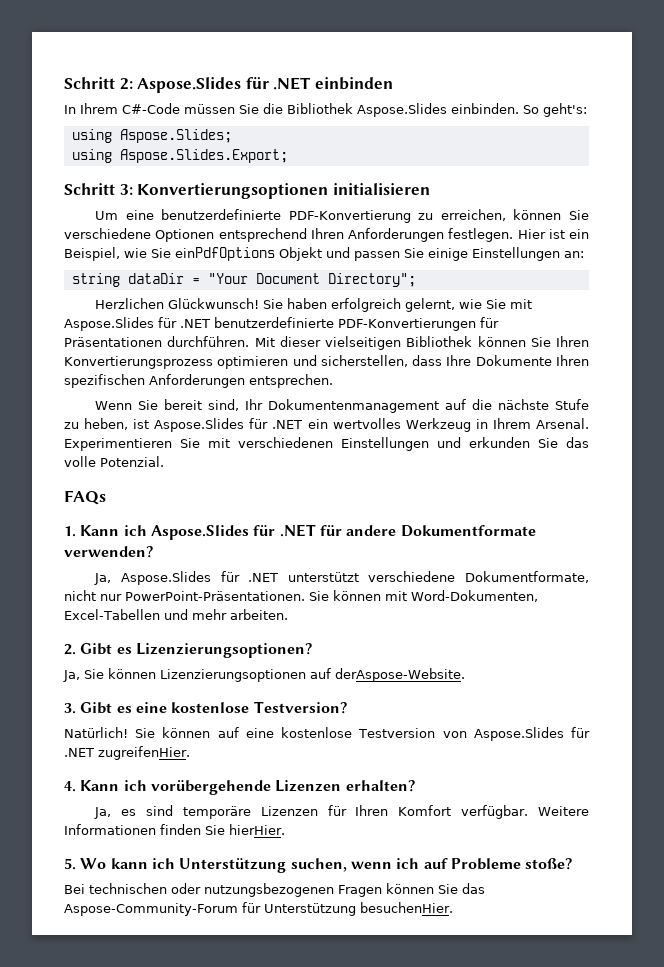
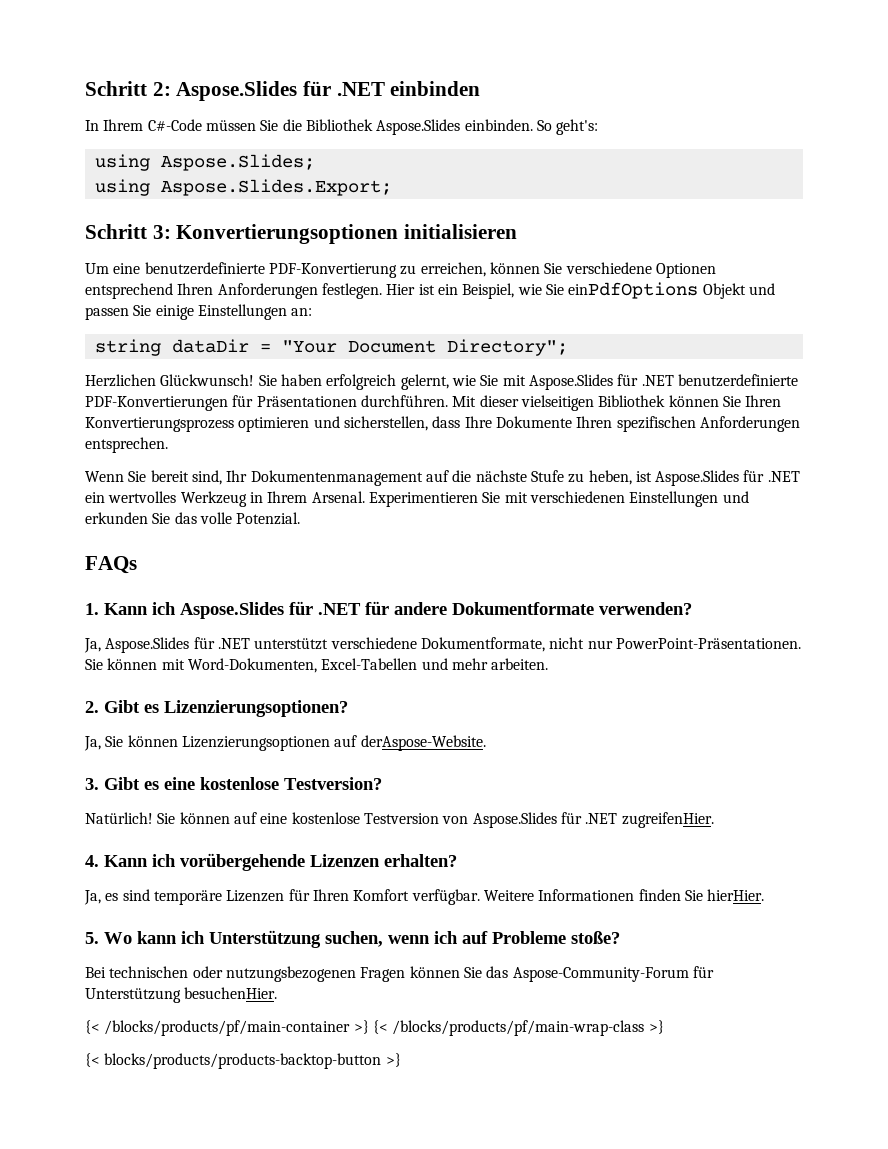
(453, 907) none -> [85,1020,664,1036] [85,1053,401,1069] // {< /blocks/products/pf/main-container >} {< /blocks/products/pf/main-wrap-class >} // {< blocks/products/products-backtop-button >}

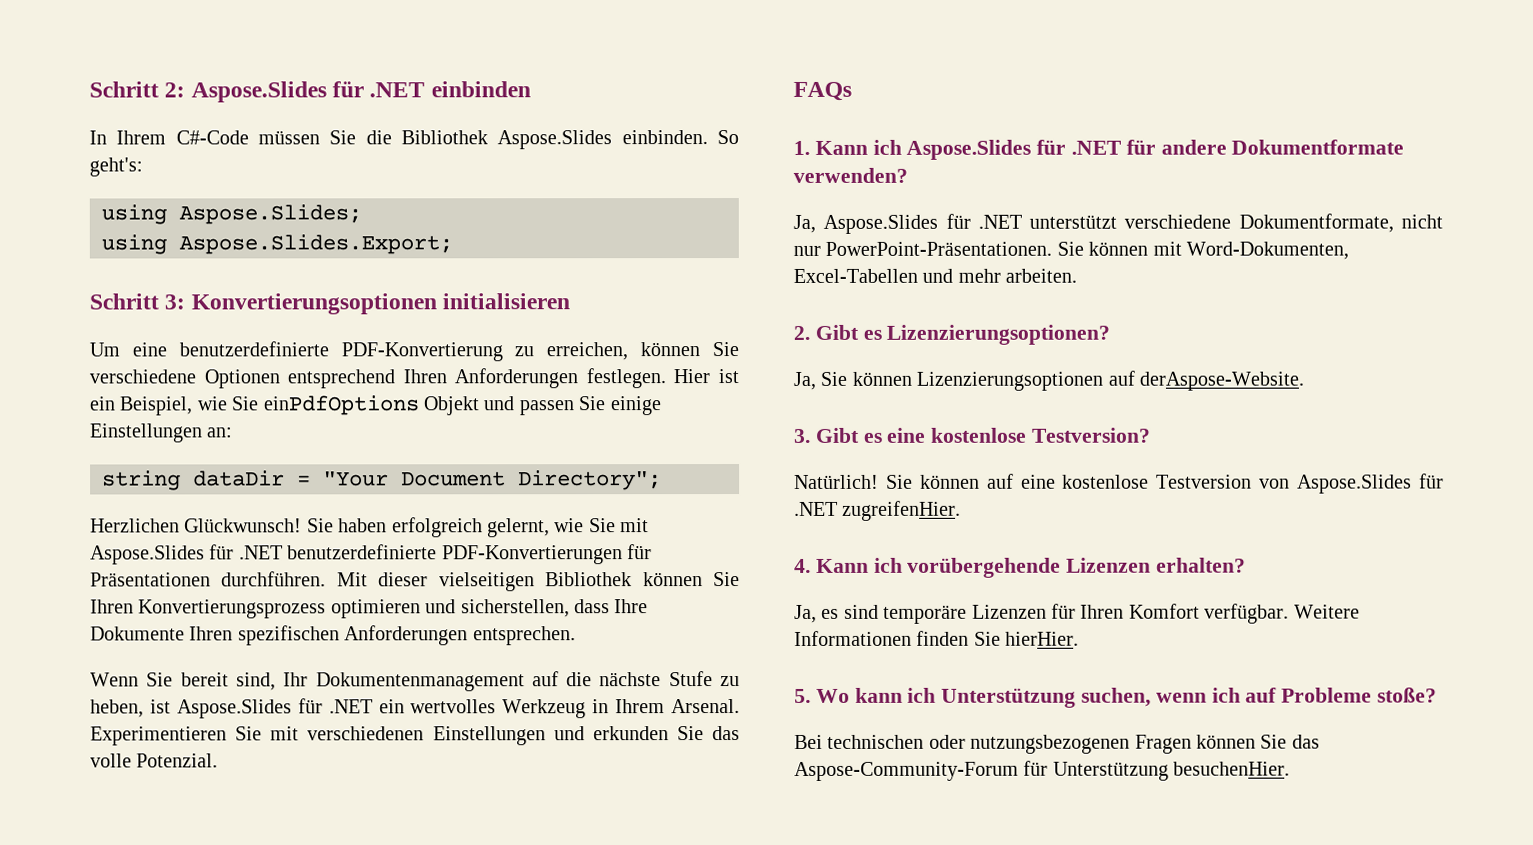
[85,1020,664,1036] [85,1053,401,1069] // {< /blocks/products/pf/main-container >} {< /blocks/products/pf/main-wrap-class >} // {< blocks/products/products-backtop-button >} -> (1291, 768) none

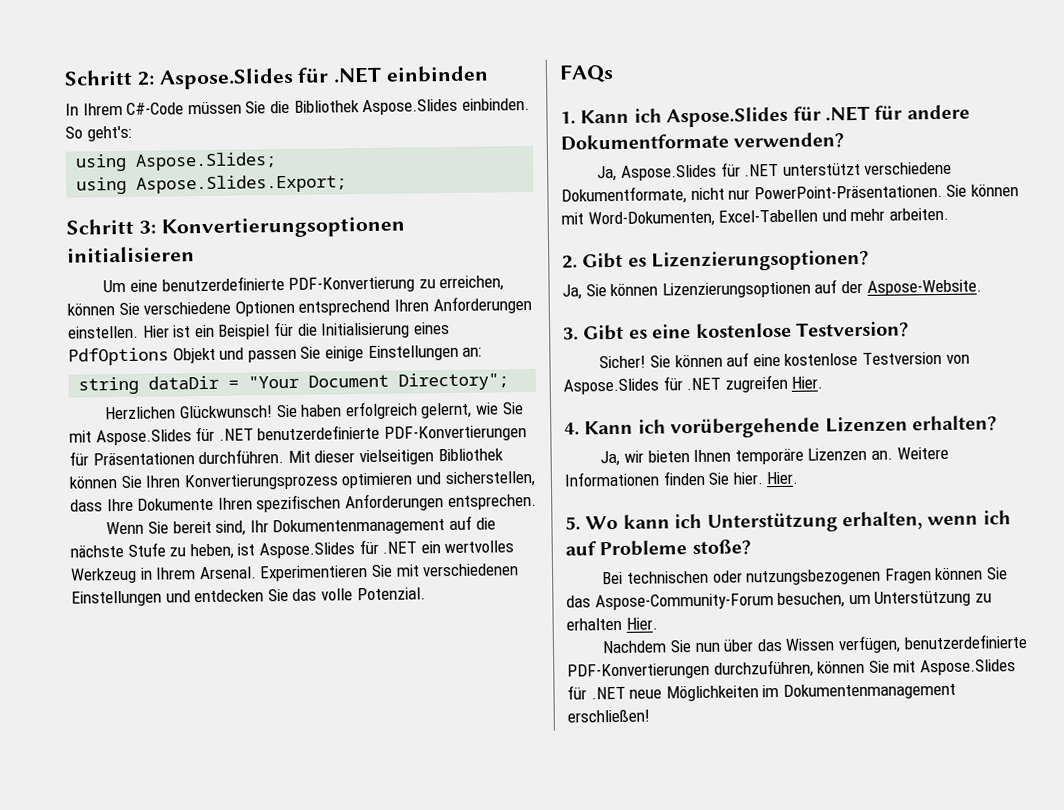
[585,368,666,389] festlegen. -> [68,325,139,339] einstellen.
[119,395,419,416] Beispiel, wie Sie einPdfOptions -> [217,321,450,340] [68,347,169,366] Beispiel für die Initialisierung eines PdfOptions
[592,726,669,741] erkunden -> [194,589,265,603] entdecken
[1139,371,1304,391] derAspose-Website. -> [840,279,982,296] der Aspose-Website.
[794,474,879,489] Natürlich! -> [599,355,647,369] Sicher!
[842,500,962,521] zugreifenHier. -> [724,374,824,393] zugreifen Hier.
[821,603,1290,624] es sind temporäre Lizenzen für Ihren Komfort verfügbar. -> [624,447,894,465] wir bieten Ihnen temporäre Lizenzen an.
[1005,631,1080,646] hierHier. -> [732,471,799,485] hier. Hier.
[1081,687,1152,707] suchen, -> [842,511,923,531] erhalten,
[1023,760,1291,781] für Unterstützung besuchenHier. -> [777,590,992,609] [566,617,658,631] [602,633,1028,654] [567,659,1016,680] [567,682,956,702] [567,709,650,723] besuchen, um Unterstützung zu erhalten Hier. // Nachdem Sie nun über das Wissen verfügen, benutzerdefinierte PDF-Konvertierungen durchzuführen, können Sie mit Aspose.Slides für .NET neue Möglichkeiten im Dokumentenmanagement erschließen!

